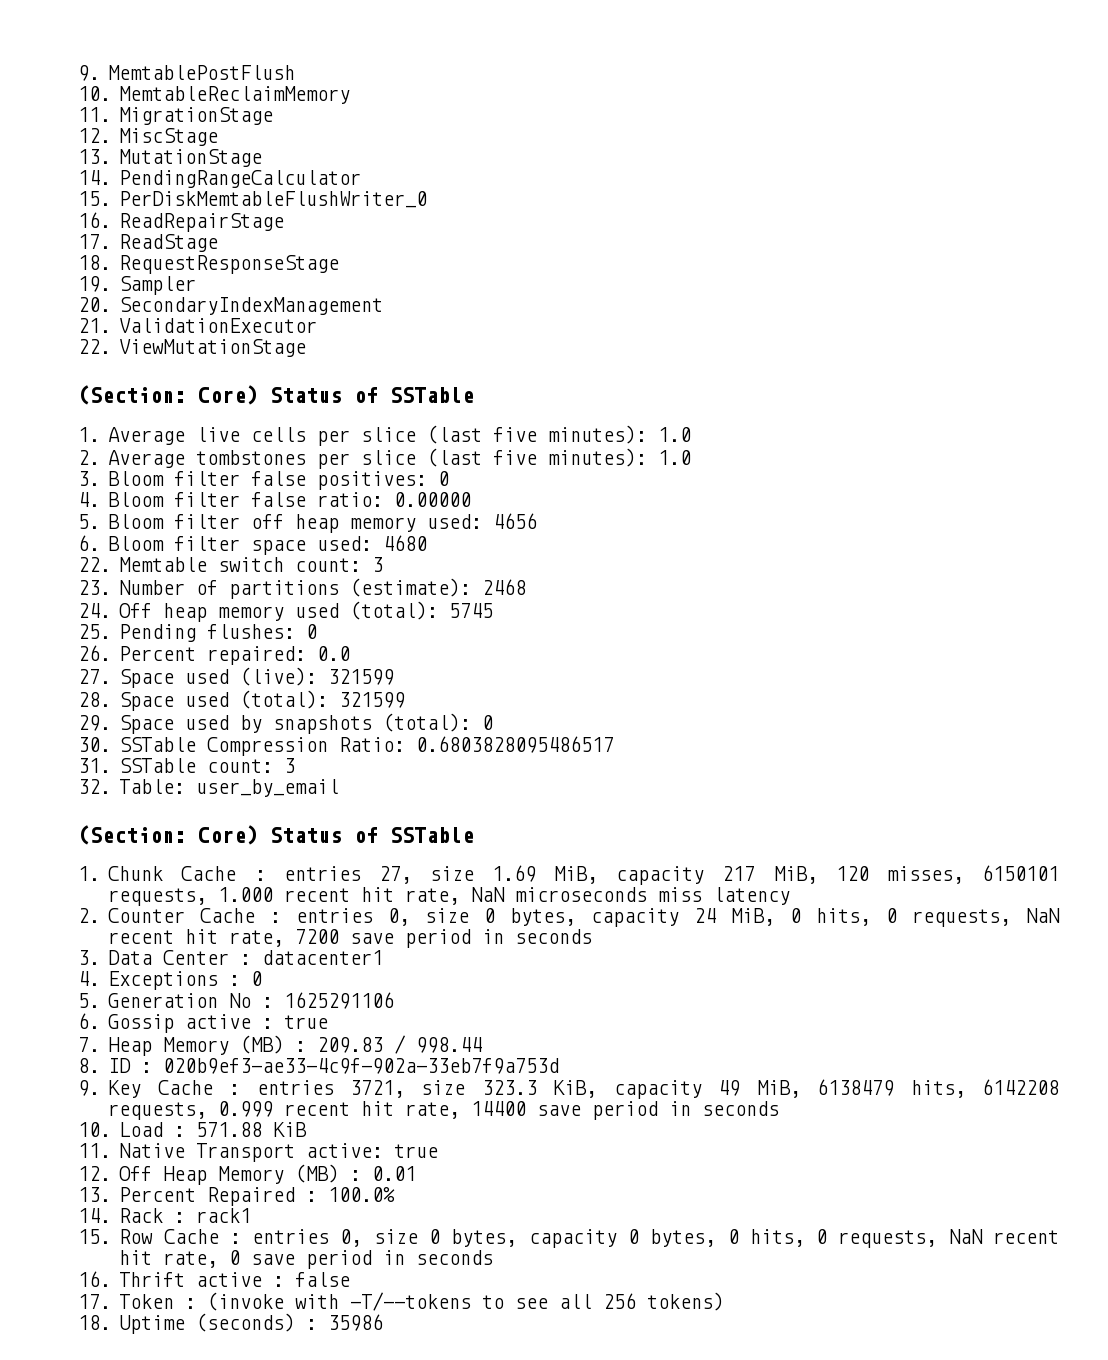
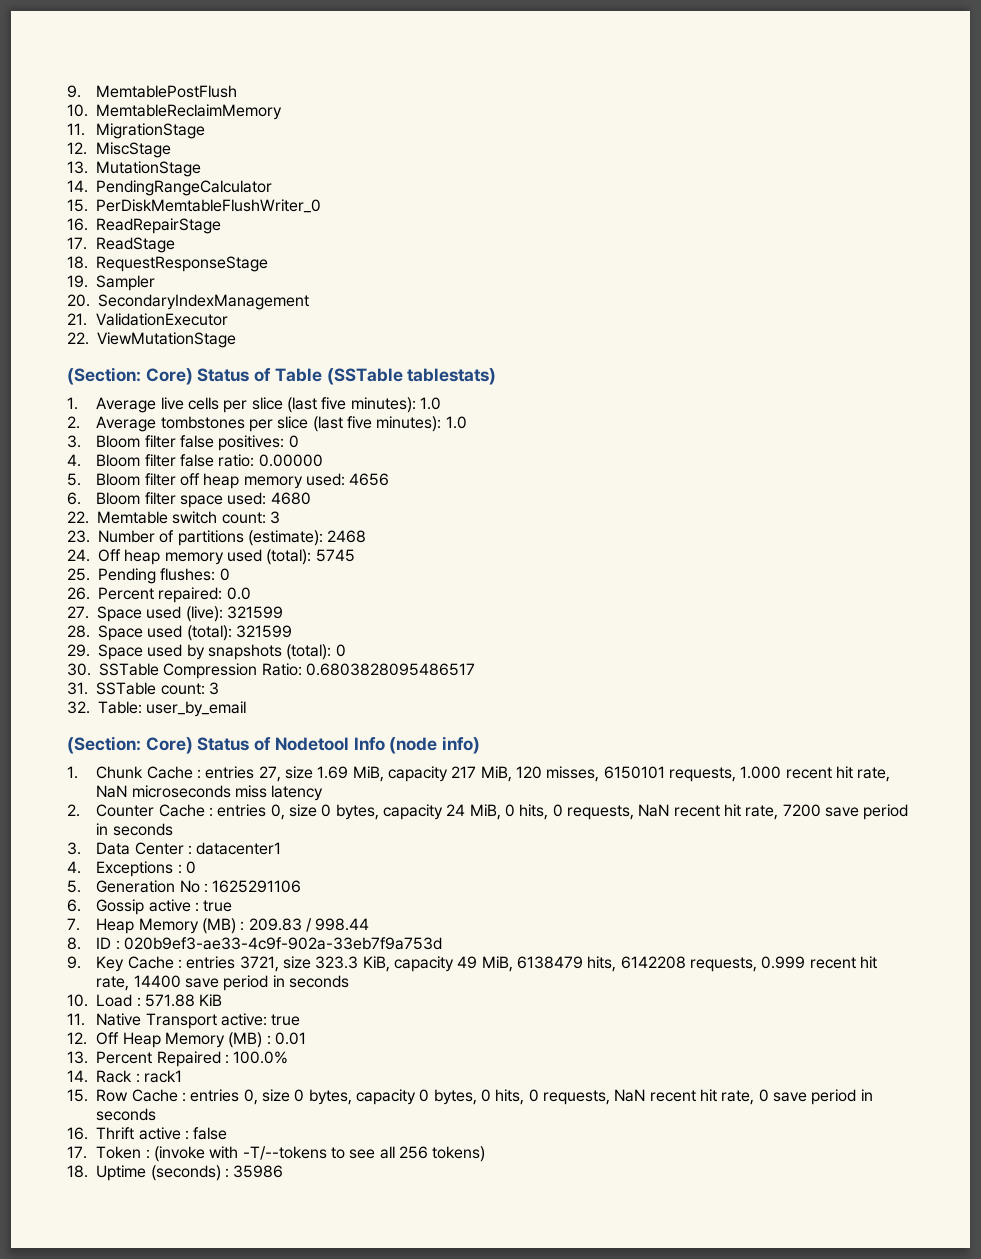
[390,387,474,403] SSTable -> [274,368,497,385] Table (SSTable tablestats)
[390,827,474,843] SSTable -> [274,736,481,754] Nodetool Info (node info)

